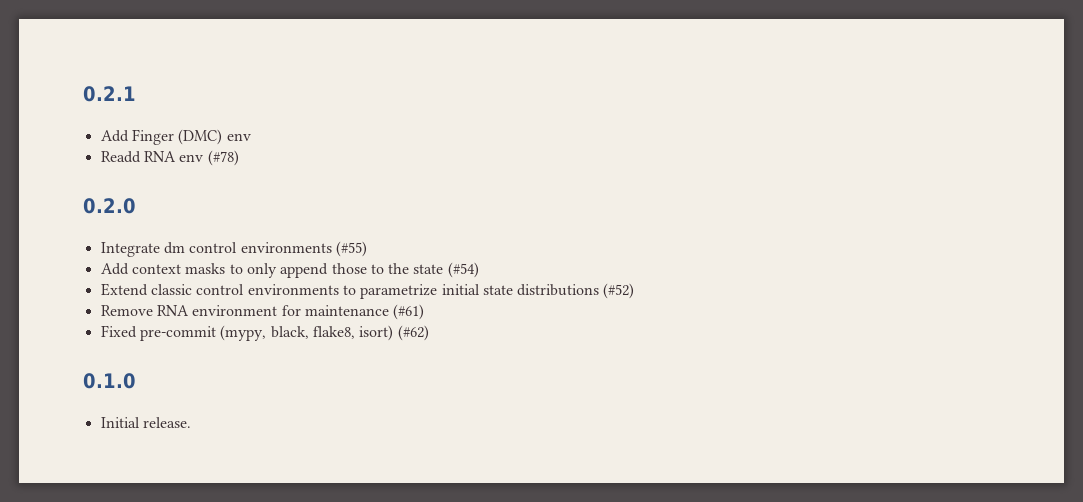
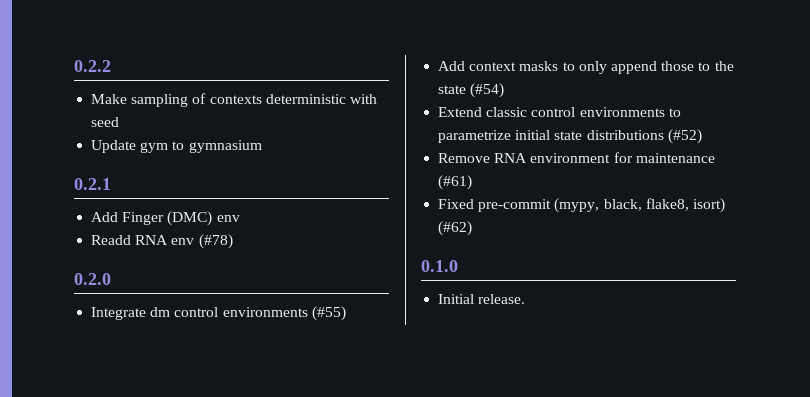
(83, 94) none -> [74,60,111,72] [91,93,377,107] [91,117,120,127] [91,140,262,153] 0.2.2 // Make sampling of contexts deterministic with seed // Update gym to gymnasium //

